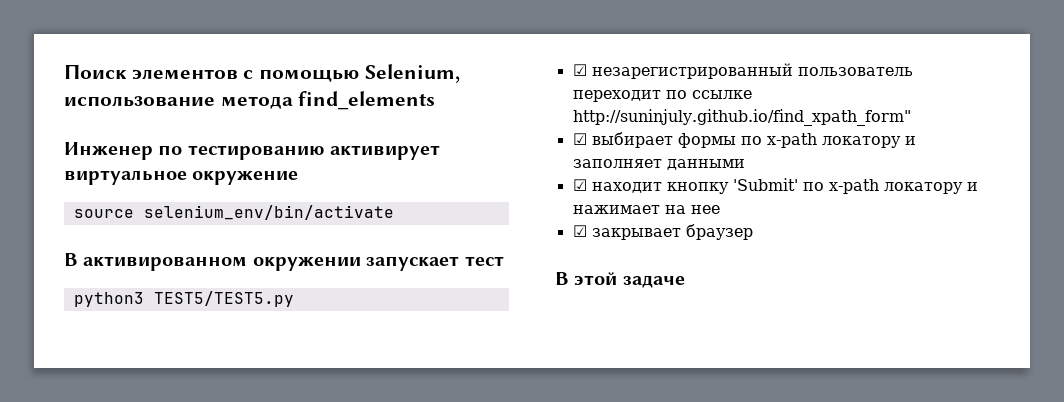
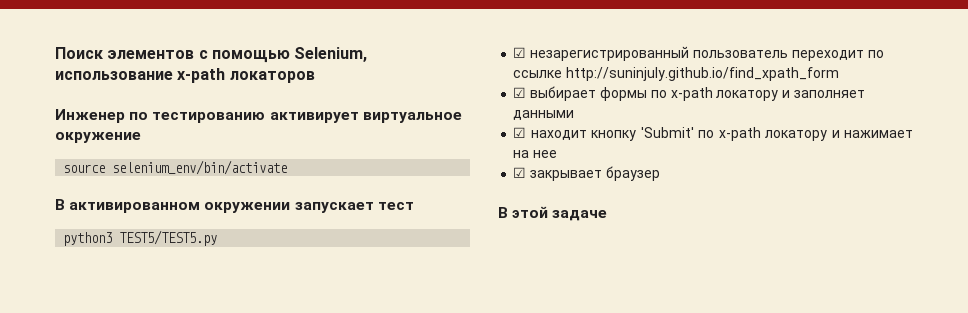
[220,91,436,110] метода find_elements -> [177,68,315,83] x-path локаторов
[572,109,911,126] http://suninjuly.github.io/find_xpath_form" -> [566,67,840,81] http://suninjuly.github.io/find_xpath_form

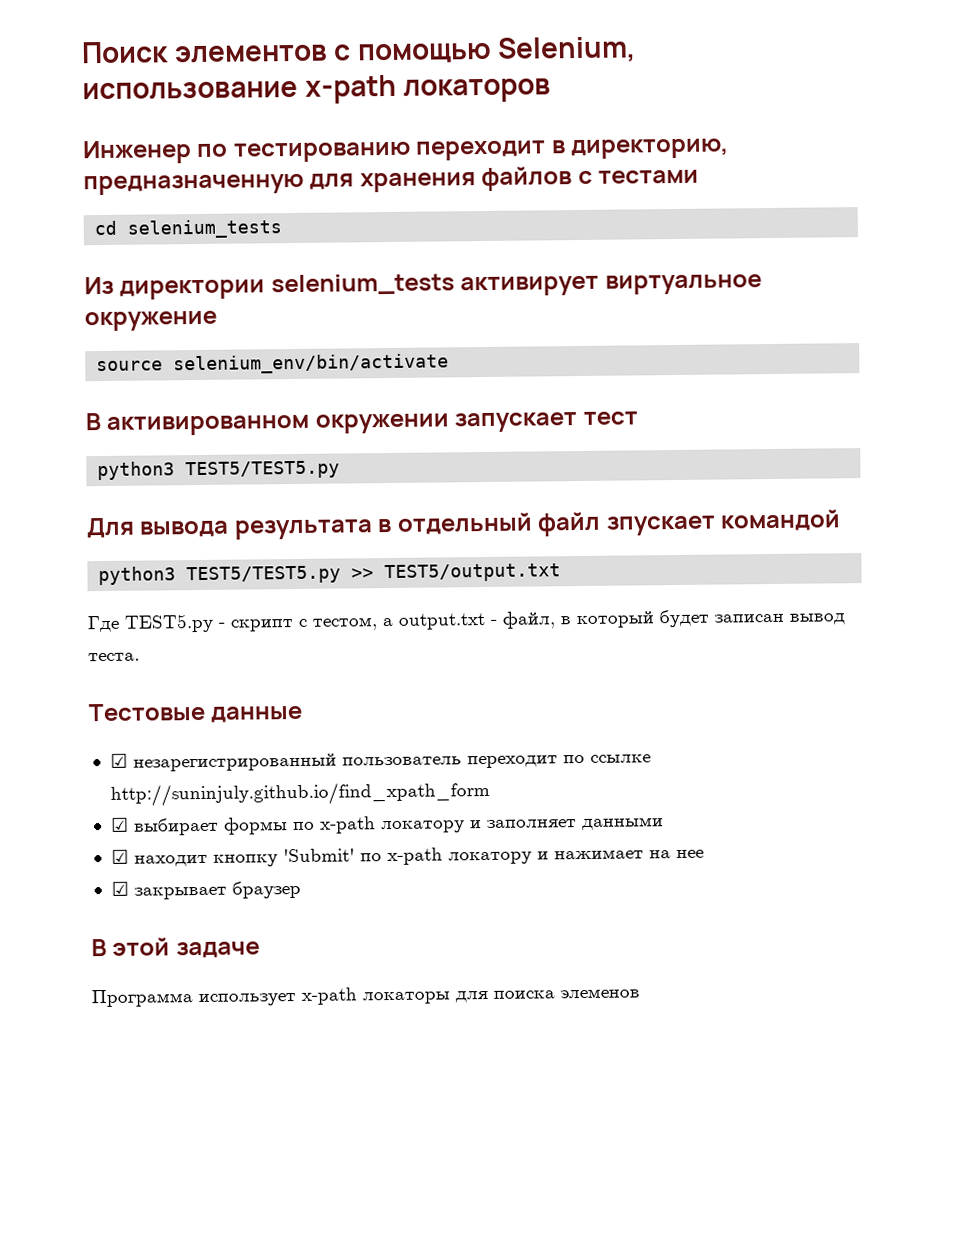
(266, 117) none -> [415,138,730,161] [83,166,700,196] [94,219,283,239] [84,273,455,300] переходит в директорию, предназначенную для хранения файлов с тестами // cd selenium_tests // Из директории selenium_tests
(218, 238) none -> [86,509,842,540] [98,563,562,586] [87,609,846,633] [88,652,140,662] [88,702,304,723] // Для вывода результата в отдельный файл зпускает командой // python3 TEST5/TEST5.py >> TEST5/output.txt // Где TEST5.py - скрипт с тестом, а output.txt - файл, в который будет записан вывод теста. // Тестовые данные
(608, 215) none -> [91,987,640,1008] // Программа использует x-path локаторы для поиска элеменов

